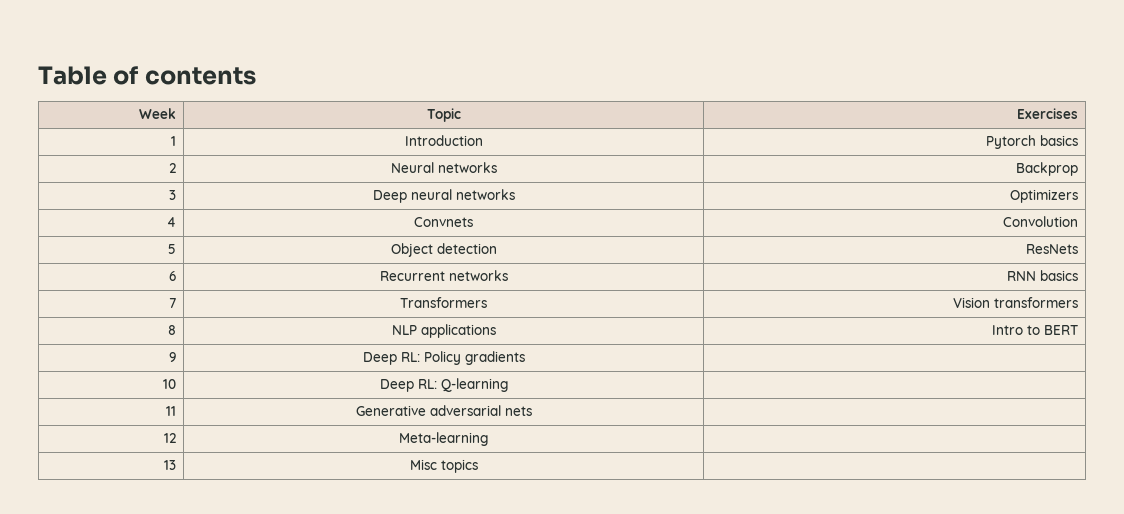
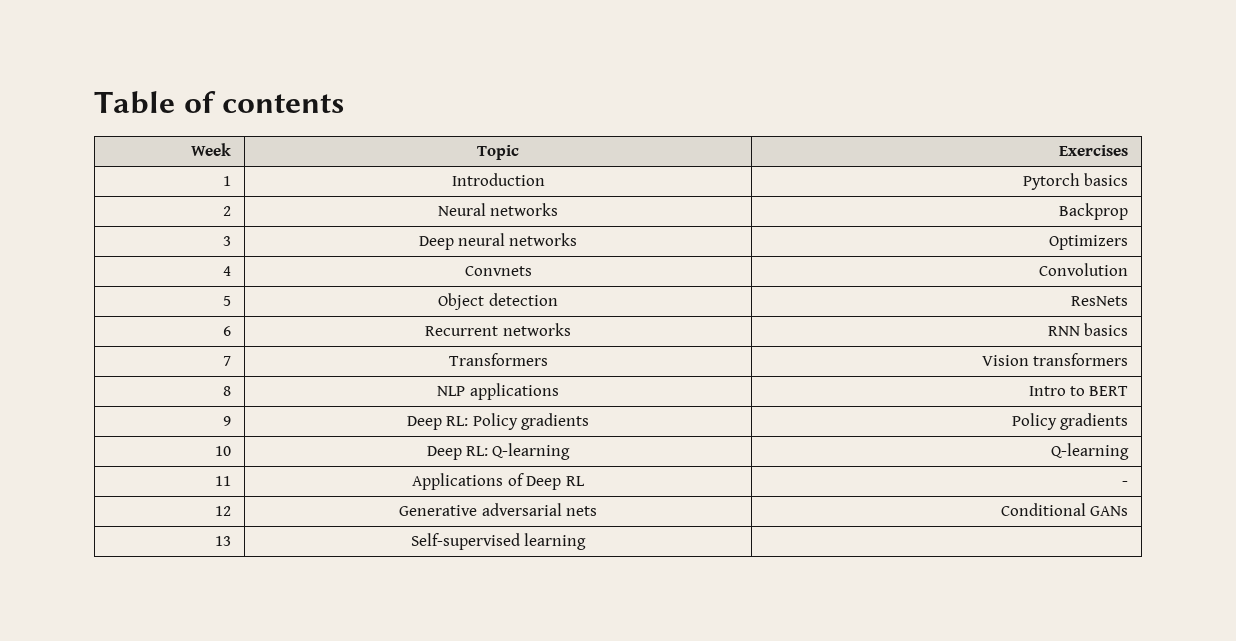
(525, 358) none -> [1012,413,1129,430] Policy gradients
(508, 385) none -> [1051,443,1130,460] Q-learning
(176, 411) none -> [412,473,585,490] [1122,481,1129,486] [215,506,232,516] | Applications of Deep RL | - // 12
[163,433,176,443] [399,432,488,446] // 12 | Meta-learning | -> [1001,503,1129,516] Conditional GANs
[409,459,478,473] Misc topics -> [410,533,587,550] Self-supervised learning

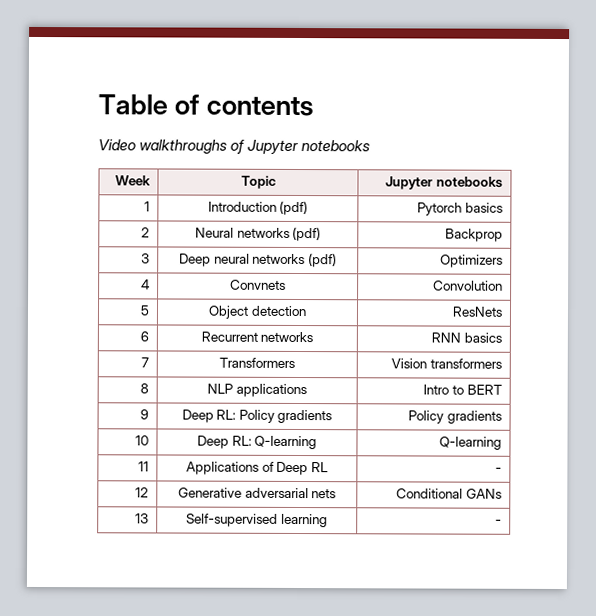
(345, 103) none -> [98,139,371,156] // Video walkthroughs of Jupyter notebooks
[1059,145,1129,156] Exercises -> [385,176,503,190] Jupyter notebooks
(545, 179) none -> [279,200,309,216] (pdf)
(559, 209) none -> [292,226,322,242] (pdf)
(578, 239) none -> [307,253,337,268] (pdf)
(587, 541) none -> [494,519,502,525] -

